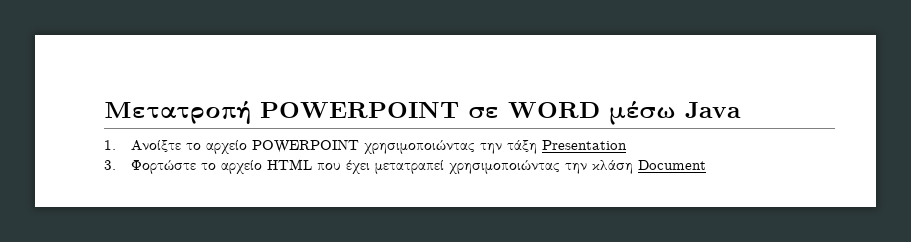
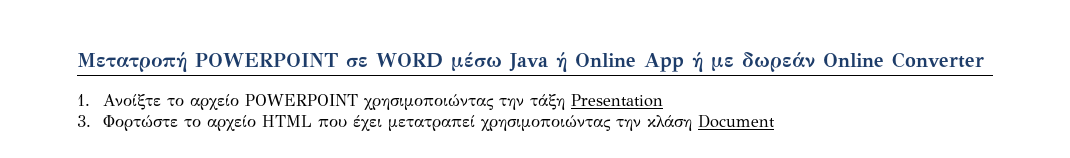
(741, 110) none -> [556,52,984,72] ή Online App ή με δωρεάν Online Converter

